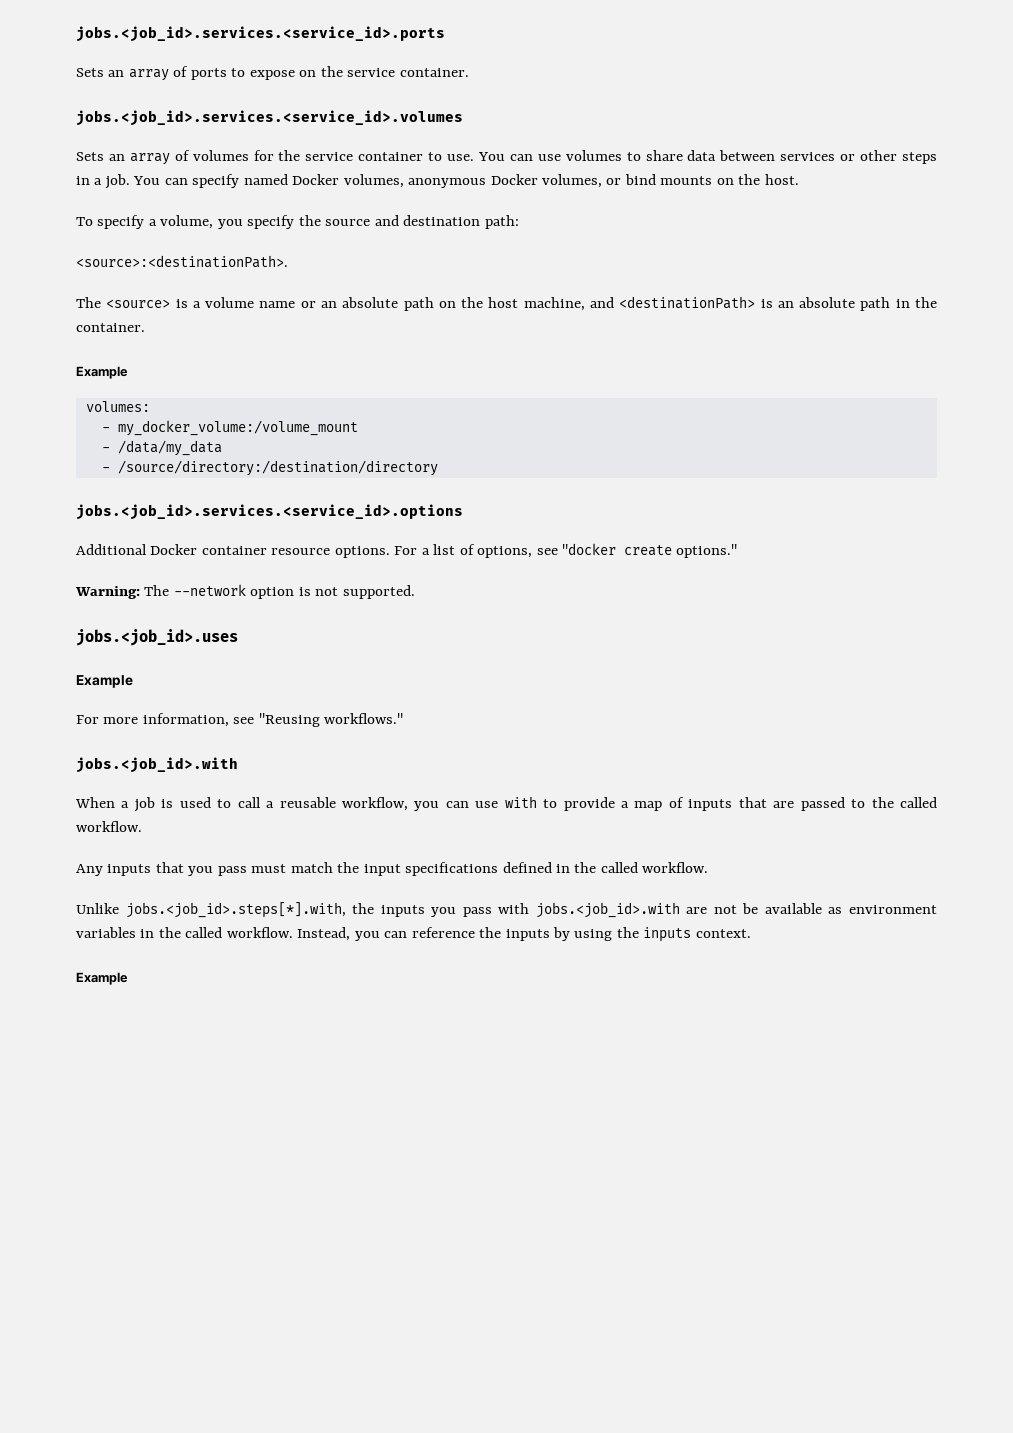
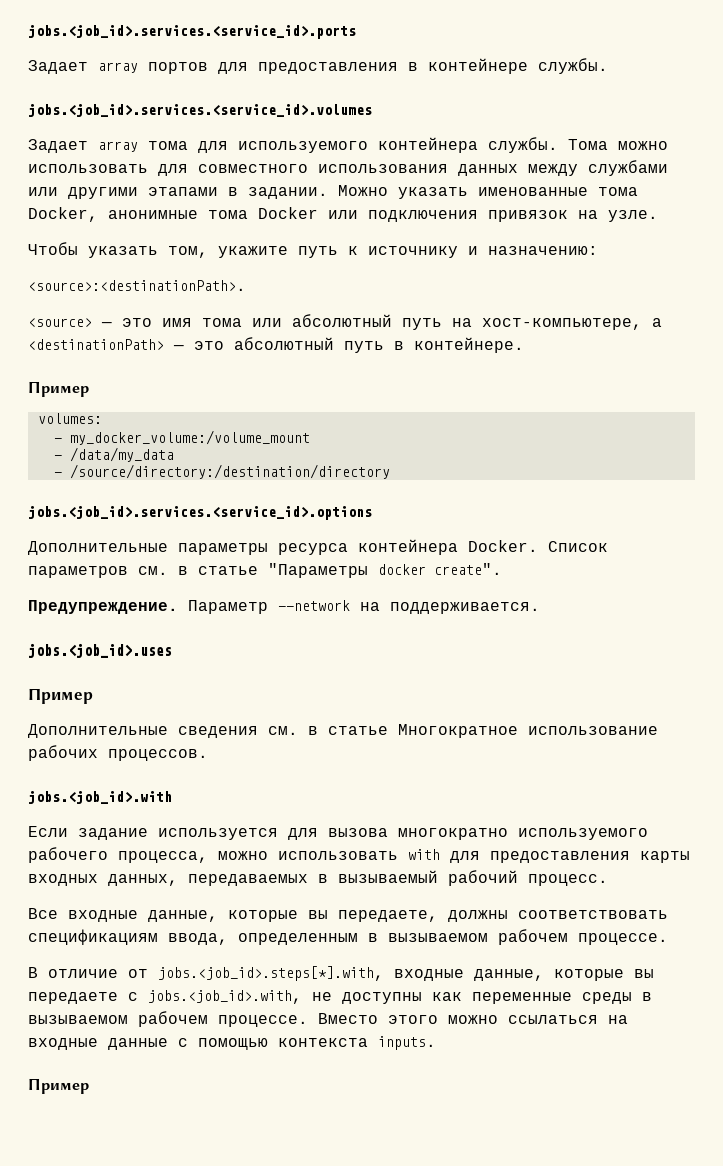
[76,66,469,81] [76,110,463,126] [76,150,937,165] [76,174,799,189] [76,215,519,229] [76,255,288,268] [76,296,938,311] [76,323,145,332] [76,366,128,379] Sets an array of ports to expose on the service container. // jobs.<job_id>.services.<service_id>.volumes // Sets an array of volumes for the service container to use. You can use volumes to share data between services or other steps in a job. You can specify named Docker volumes, anonymous Docker volumes, or bind mounts on the host. // To specify a volume, you specify the source and destination path: // <source>:<destinationPath>. // The <source> is a volume name or an absolute path on the host machine, and <destinationPath> is an absolute path in the container. // Example -> [28,58,608,74] [28,104,372,117] [28,137,668,153] [28,160,668,176] [28,185,638,199] [28,207,658,222] [28,242,598,258] [28,280,246,291] [28,314,662,330] [28,337,524,353] [28,381,89,397] Задает array портов для предоставления в контейнере службы. // jobs.<job_id>.services.<service_id>.volumes // Задает array тома для используемого контейнера службы. Тома можно использовать для совместного использования данных между службами или другими этапами в задании. Можно указать именованные тома Docker, анонимные тома Docker или подключения привязок на узле. // Чтобы указать том, укажите путь к источнику и назначению: // <source>:<destinationPath>. // <source> — это имя тома или абсолютный путь на хост-компьютере, а <destinationPath> — это абсолютный путь в контейнере. // Пример
[76,543,738,558] [75,584,415,599] [76,629,238,646] [76,675,133,688] [76,713,404,727] [76,757,238,773] [75,796,938,812] [76,821,142,832] [76,862,709,876] [76,902,938,918] [76,927,751,942] [76,972,128,985] Additional Docker container resource options. For a list of options, see "docker create options." // Warning: The --network option is not supported. // jobs.<job_id>.uses // Example // For more information, see "Reusing workflows." // jobs.<job_id>.with // When a job is used to call a reusable workflow, you can use with to provide a map of inputs that are passed to the called workflow. // Any inputs that you pass must match the input specifications defined in the called workflow. // Unlike jobs.<job_id>.steps[*].with, the inputs you pass with jobs.<job_id>.with are not be available as environment variables in the called workflow. Instead, you can reference the inputs by using the inputs context. // Example -> [28,539,608,555] [28,563,502,578] [28,600,540,614] [28,643,172,658] [28,688,93,704] [28,724,658,738] [28,745,208,761] [28,791,172,804] [28,826,648,840] [28,847,690,863] [28,870,608,886] [28,908,668,922] [28,929,668,945] [28,966,654,981] [28,990,652,1004] [28,1011,628,1027] [28,1036,436,1050] [28,1078,89,1094] Дополнительные параметры ресурса контейнера Docker. Список параметров см. в статье "Параметры docker create". // Предупреждение. Параметр --network на поддерживается. // jobs.<job_id>.uses // Пример // Дополнительные сведения см. в статье Многократное использование рабочих процессов. // jobs.<job_id>.with // Если задание используется для вызова многократно используемого рабочего процесса, можно использовать with для предоставления карты входных данных, передаваемых в вызываемый рабочий процесс. // Все входные данные, которые вы передаете, должны соответствовать спецификациям ввода, определенным в вызываемом рабочем процессе. // В отличие от jobs.<job_id>.steps[*].with, входные данные, которые вы передаете с jobs.<job_id>.with, не доступны как переменные среды в вызываемом рабочем процессе. Вместо этого можно ссылаться на входные данные с помощью контекста inputs. // Пример

